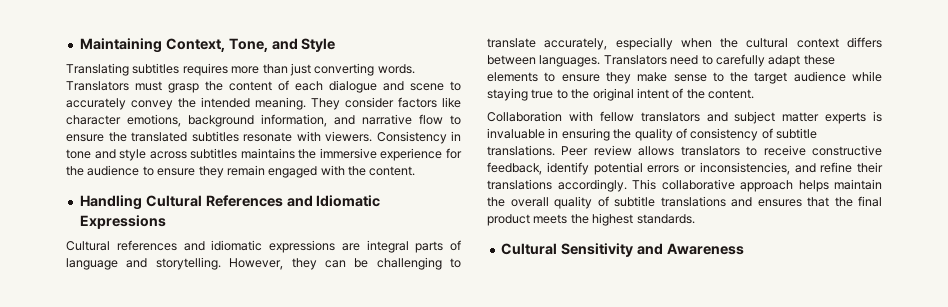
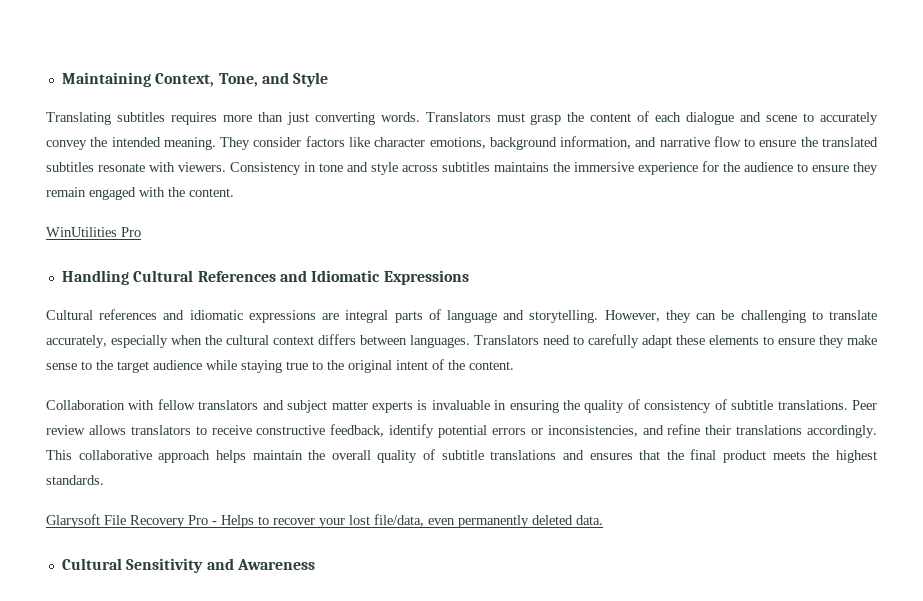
(416, 171) none -> [46,227,141,237] // WinUtilities Pro
(695, 219) none -> [46,514,603,528] // Glarysoft File Recovery Pro - Helps to recover your lost file/data, even permanently deleted data.

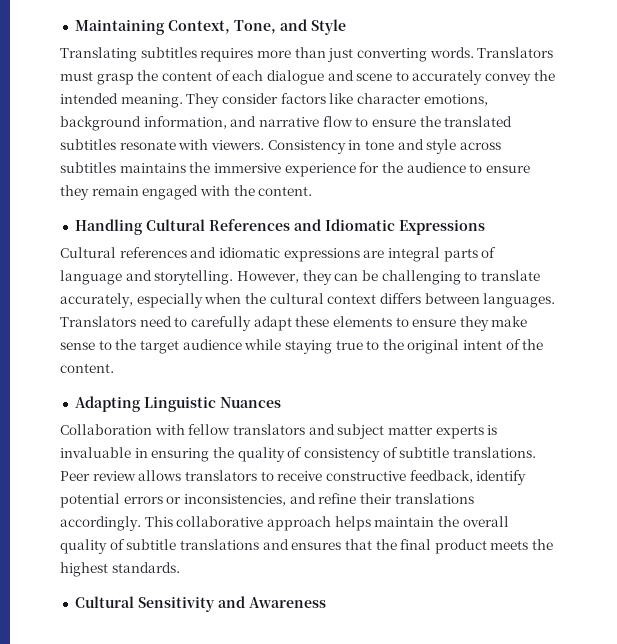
[46,227,141,237] // WinUtilities Pro -> (313, 191) none
(514, 365) none -> [74,396,281,412] // Adapting Linguistic Nuances
[46,514,603,528] // Glarysoft File Recovery Pro - Helps to recover your lost file/data, even permanently deleted data. -> (180, 567) none

